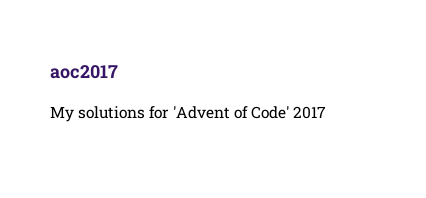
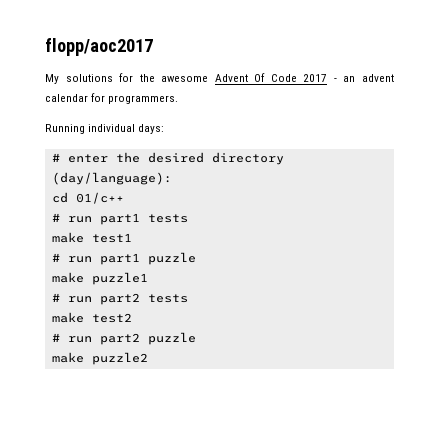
[50,65,118,79] aoc2017 -> [45,38,153,56] flopp/aoc2017
[172,106,327,119] 'Advent of Code' 2017 -> [139,73,394,82] [45,93,179,104] [45,124,165,134] [51,152,284,165] [51,172,172,185] [51,192,124,204] [51,213,188,225] [51,232,132,243] [51,252,196,265] [51,272,148,285] [51,293,188,305] [51,312,132,323] [51,332,196,345] [51,352,148,365] the awesome Advent Of Code 2017 - an advent calendar for programmers. // Running individual days: // # enter the desired directory (day/language): // cd 01/c++ // # run part1 tests // make test1 // # run part1 puzzle // make puzzle1 // # run part2 tests // make test2 // # run part2 puzzle // make puzzle2

